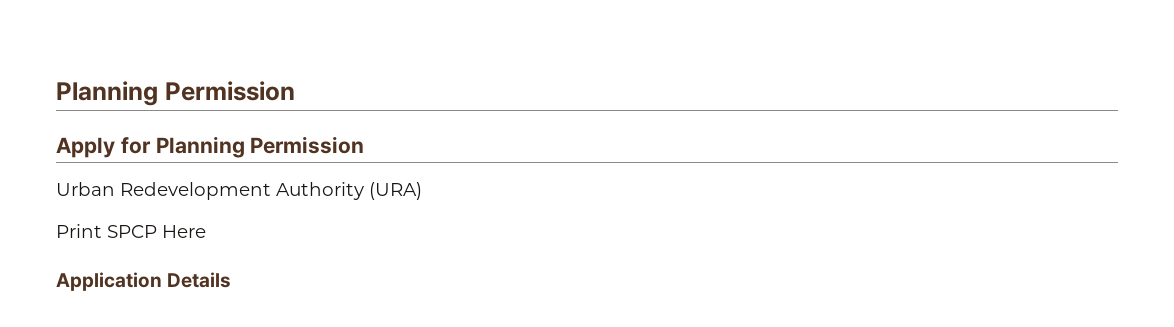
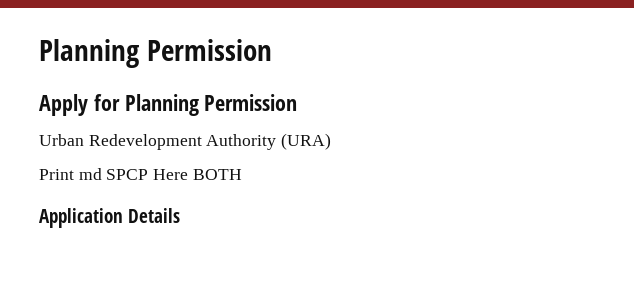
(102, 231) none -> [78,168,102,180] md
(206, 231) none -> [192,169,242,180] BOTH

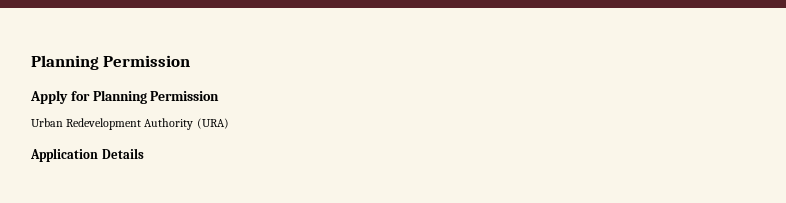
[39,168,242,180] // Print md SPCP Here BOTH -> (229, 123) none

